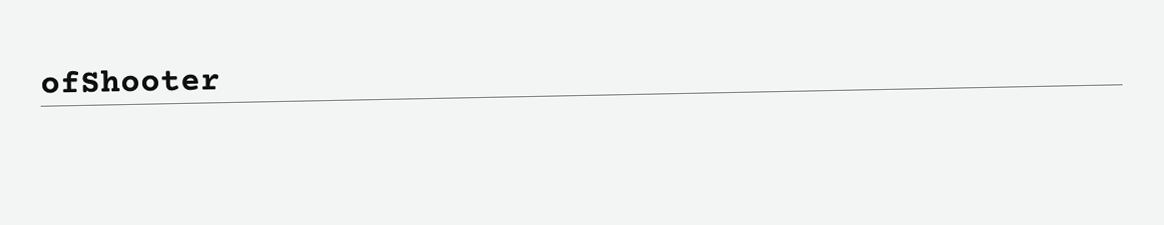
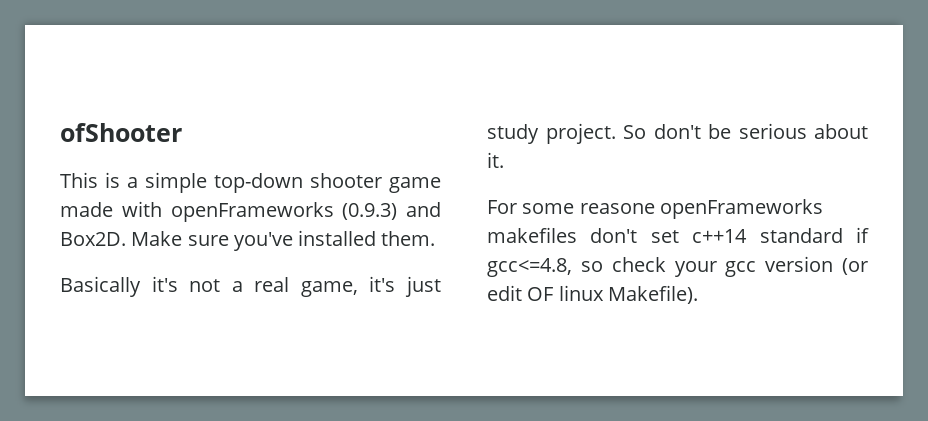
(221, 80) none -> [60,172,441,193] [60,201,441,222] [60,230,436,251] [60,276,441,297] [487,123,868,144] [487,152,504,168] [487,199,823,219] [487,227,869,243] [487,256,868,277] [487,285,698,304] // This is a simple top-down shooter game made with openFrameworks (0.9.3) and Box2D. Make sure you've installed them. // Basically it's not a real game, it's just study project. So don't be serious about it. // For some reasone openFrameworks makefiles don't set c++14 standard if gcc<=4.8, so check your gcc version (or edit OF linux Makefile).

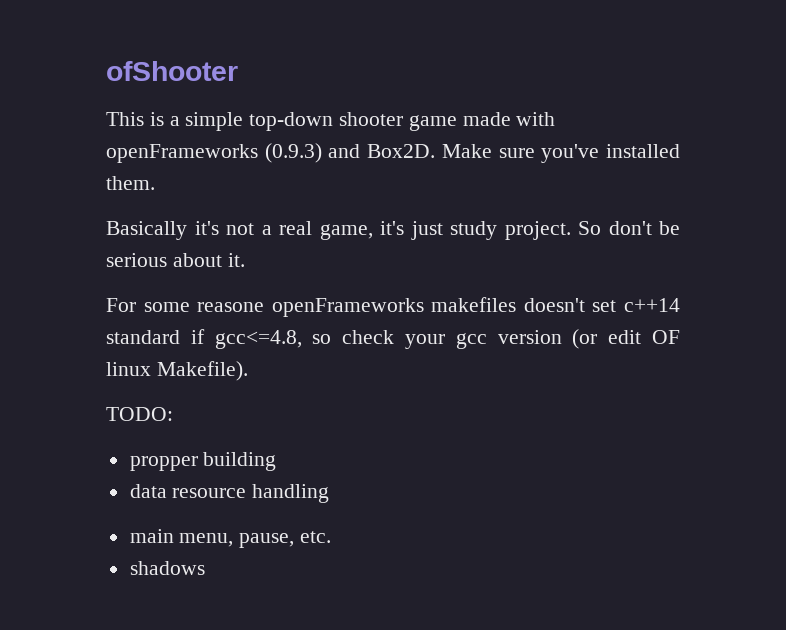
[590,228,638,243] don't -> [523,298,585,312] doesn't
(698, 294) none -> [106,407,173,421] [129,452,277,471] [129,484,330,503] [129,529,332,548] [129,561,205,575] // TODO: // propper building // data resource handling // main menu, pause, etc. // shadows

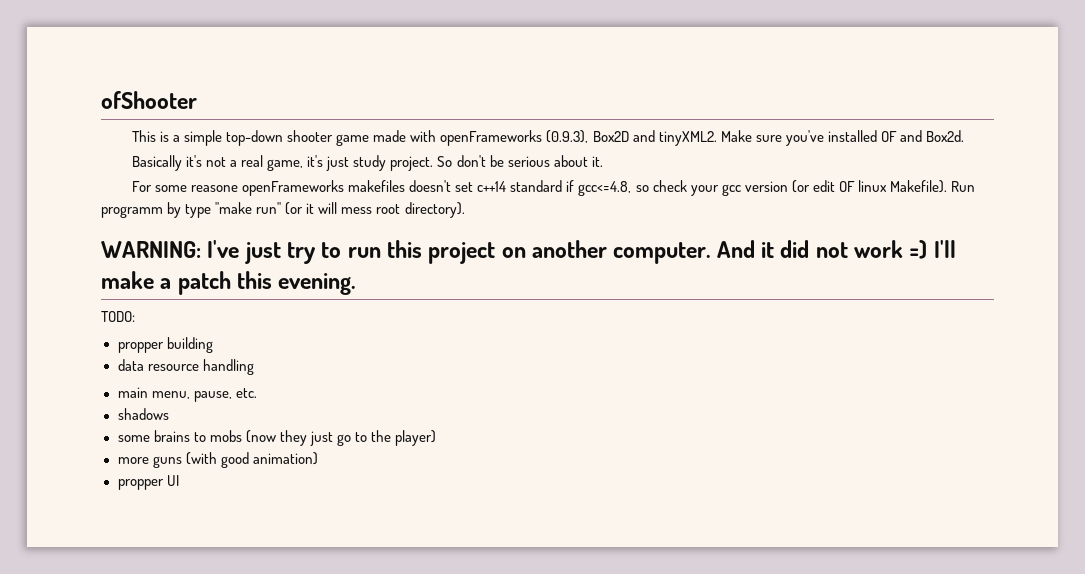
[264,143,436,163] (0.9.3) and Box2D. -> [546,130,717,146] (0.9.3), Box2D and tinyXML2.
[106,176,155,190] them. -> [880,130,964,142] OF and Box2d.
(248, 371) none -> [951,181,976,192] [101,202,465,218] [101,240,956,264] [101,271,356,295] Run programm by type "make run" (or it will mess root directory). // WARNING: I've just try to run this project on another computer. And it did not work =) I'll make a patch this evening.
(205, 568) none -> [117,430,437,446] [117,452,318,468] [117,475,179,490] // some brains to mobs (now they just go to the player) // more guns (with good animation) // propper UI

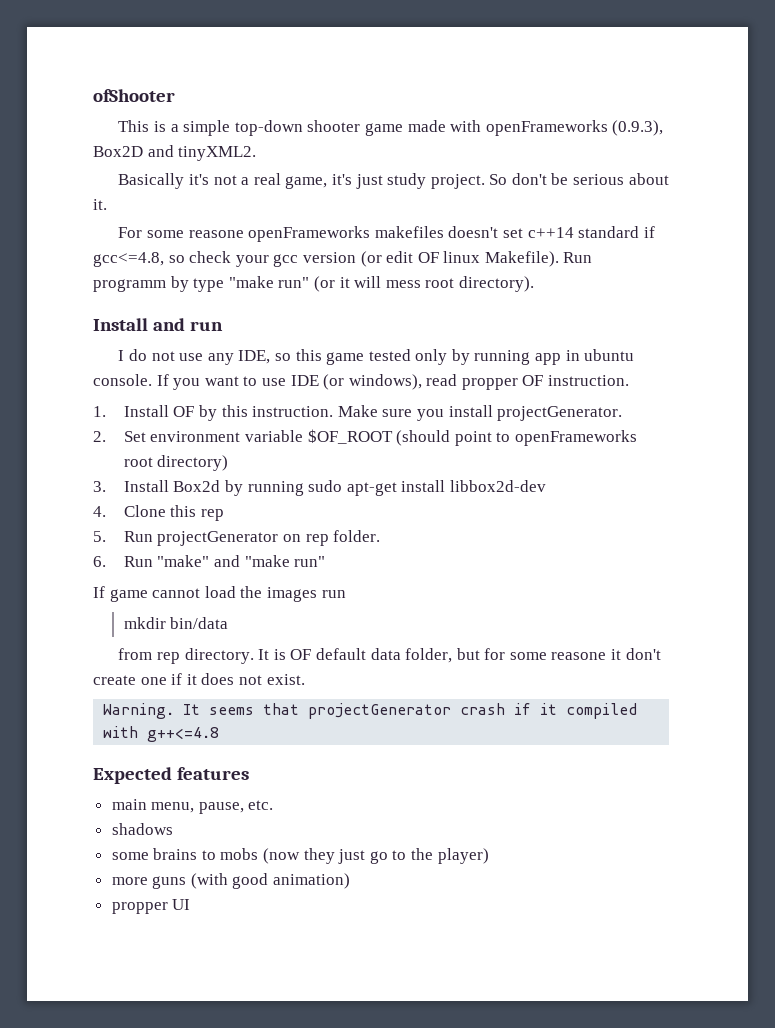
[720,130,964,146] Make sure you've installed OF and Box2d. -> (257, 153) none
[101,240,956,264] [101,271,356,295] [101,311,135,322] [117,337,213,353] [117,359,254,375] WARNING: I've just try to run this project on another computer. And it did not work =) I'll make a patch this evening. // TODO: // propper building // data resource handling -> [93,318,224,331] [118,349,635,365] [93,374,630,390] [93,405,623,421] [93,429,637,446] [123,455,229,471] [93,480,546,496] [93,505,224,521] [93,530,381,546] [93,555,326,567] [93,586,346,602] [123,617,229,629] [118,648,661,664] [93,673,305,685] [103,703,638,719] [103,726,220,742] [93,767,250,784] Install and run // I do not use any IDE, so this game tested only by running app in ubuntu console. If you want to use IDE (or windows), read propper OF instruction. // 1. Install OF by this instruction. Make sure you install projectGenerator. // 2. Set environment variable $OF_ROOT (should point to openFrameworks root directory) // 3. Install Box2d by running sudo apt-get install libbox2d-dev // 4. Clone this rep // 5. Run projectGenerator on rep folder. // 6. Run "make" and "make run" // If game cannot load the images run // mkdir bin/data // from rep directory. It is OF default data folder, but for some reasone it don't create one if it does not exist. // Warning. It seems that projectGenerator crash if it compiled with g++<=4.8 // Expected features

